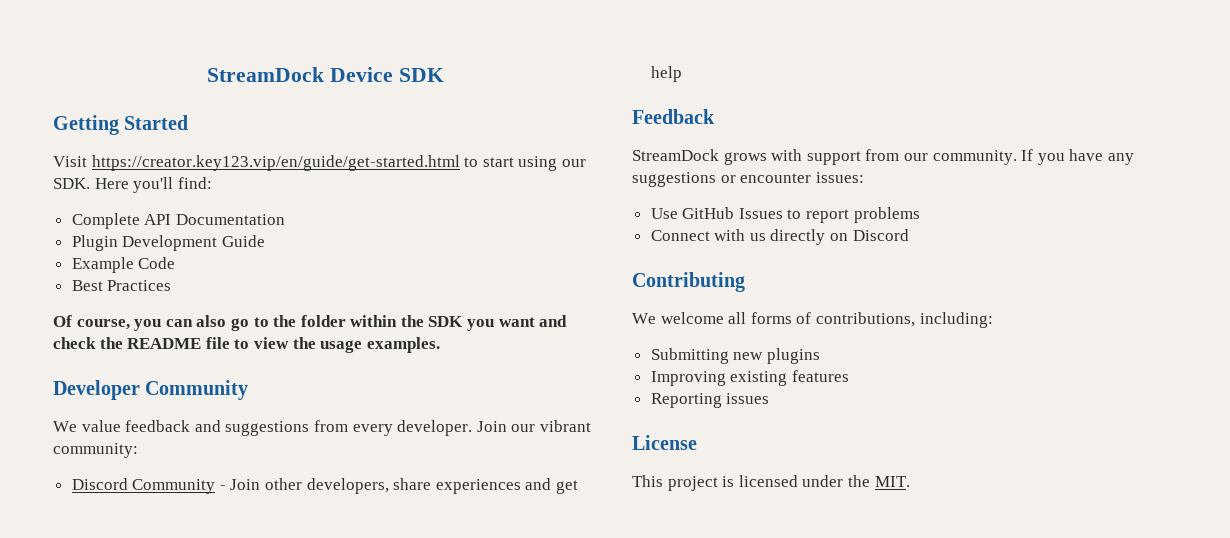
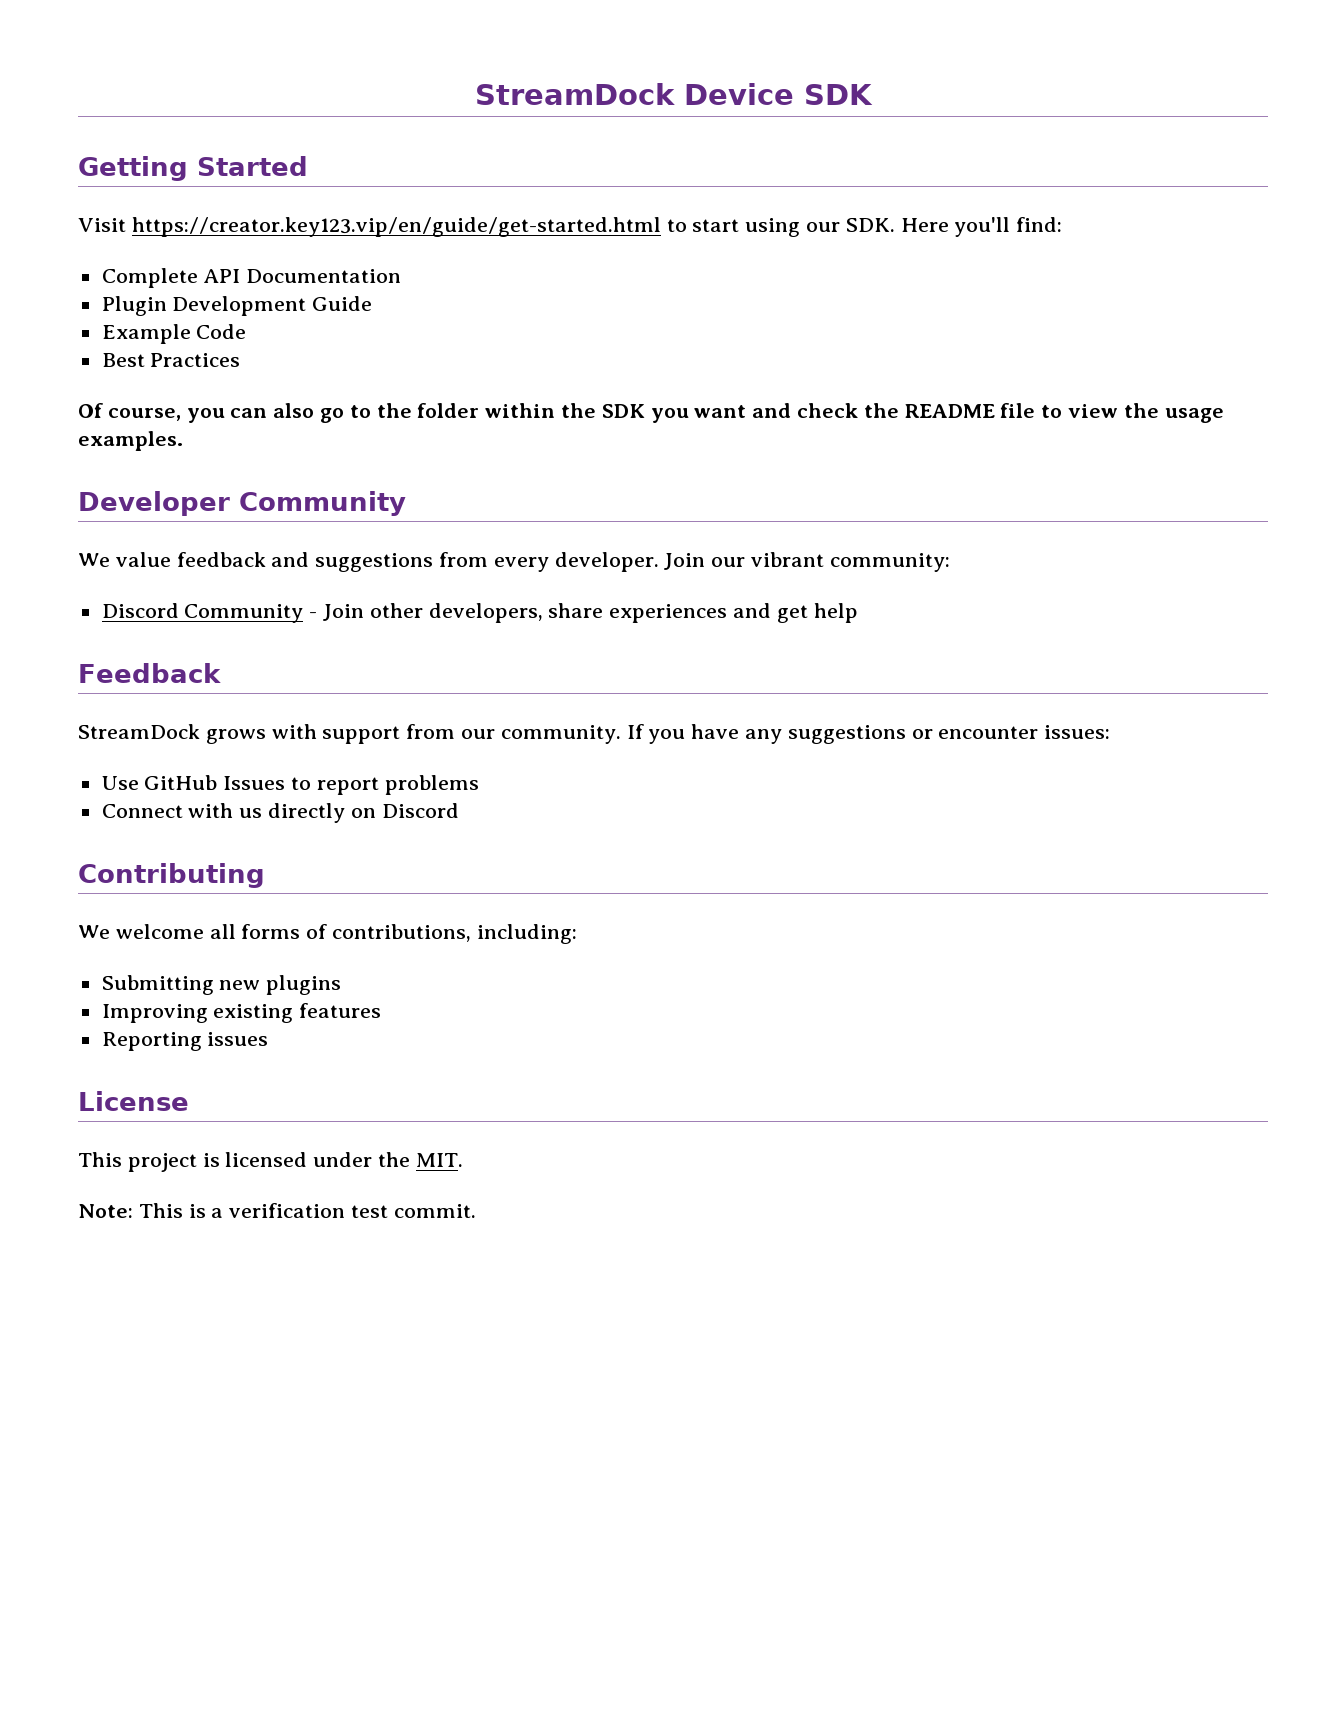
(910, 481) none -> [78,1203,476,1218] // Note: This is a verification test commit.

